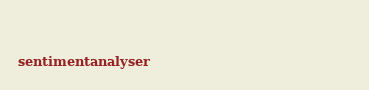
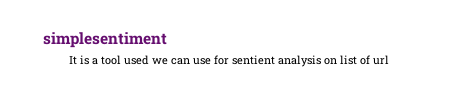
[18,56,150,69] sentimentanalyser -> [43,32,167,48] [68,55,389,67] simplesentiment // It is a tool used we can use for sentient analysis on list of url

